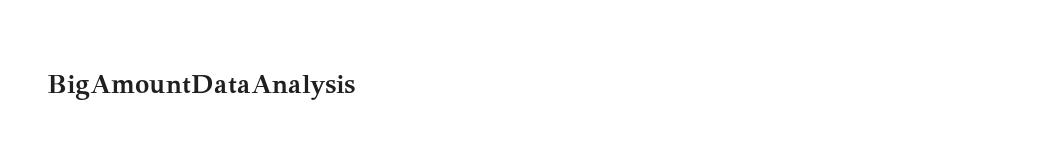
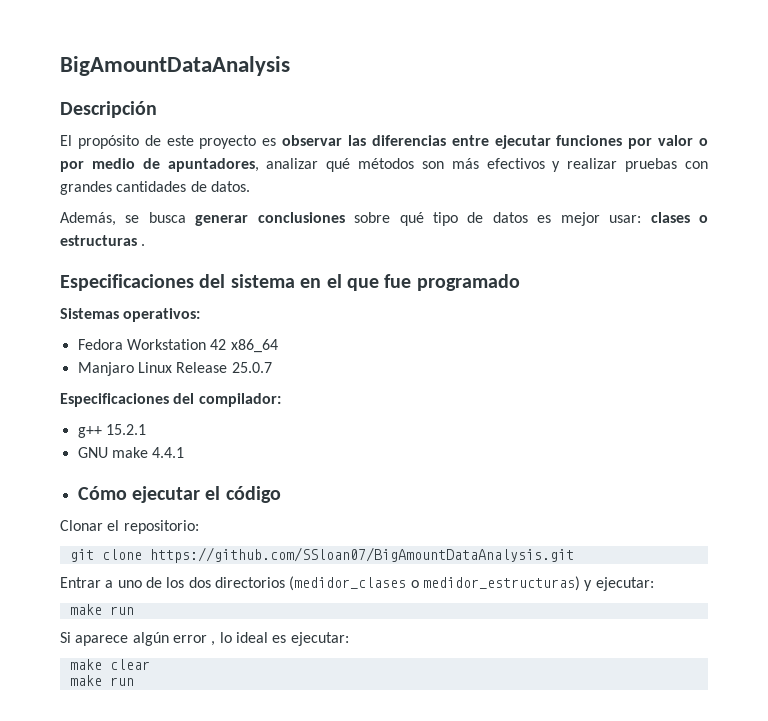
(355, 87) none -> [60,101,157,118] [60,135,708,149] [60,158,708,172] [60,181,250,195] [60,212,709,226] [60,235,146,246] [60,274,520,291] [60,308,201,322] [77,339,278,353] [77,362,272,376] [60,393,281,407] [77,424,146,438] [77,447,185,458] [77,486,281,503] [60,520,199,534] [69,547,574,563] [60,576,654,591] [69,604,134,615] [60,632,349,646] [69,659,150,670] [69,675,134,686] // Descripción // El propósito de este proyecto es observar las diferencias entre ejecutar funciones por valor o por medio de apuntadores, analizar qué métodos son más efectivos y realizar pruebas con grandes cantidades de datos. // Además, se busca generar conclusiones sobre qué tipo de datos es mejor usar: clases o estructuras . // Especificaciones del sistema en el que fue programado // Sistemas operativos: // Fedora Workstation 42 x86_64 // Manjaro Linux Release 25.0.7 // Especificaciones del compilador: // g++ 15.2.1 // GNU make 4.4.1 // Cómo ejecutar el código // Clonar el repositorio: // git clone https://github.com/SSloan07/BigAmountDataAnalysis.git // Entrar a uno de los dos directorios (medidor_clases o medidor_estructuras) y ejecutar: // make run // Si aparece algún error , lo ideal es ejecutar: // make clear // make run

